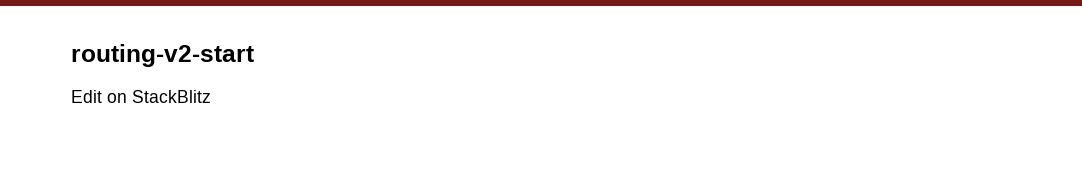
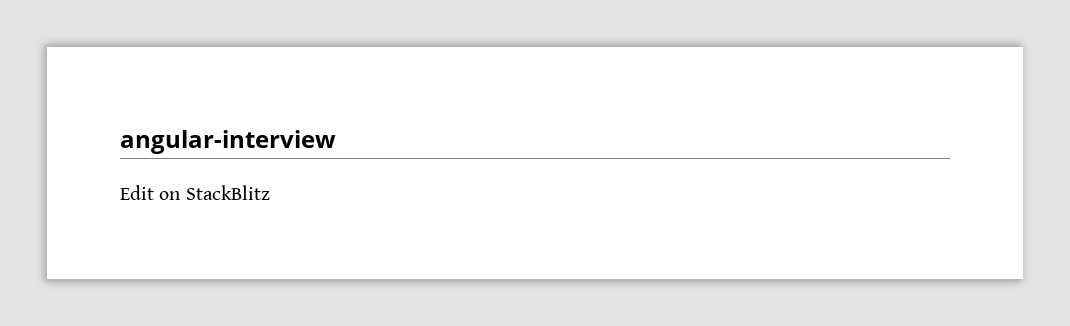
[71,44,254,67] routing-v2-start -> [120,130,336,154] angular-interview

